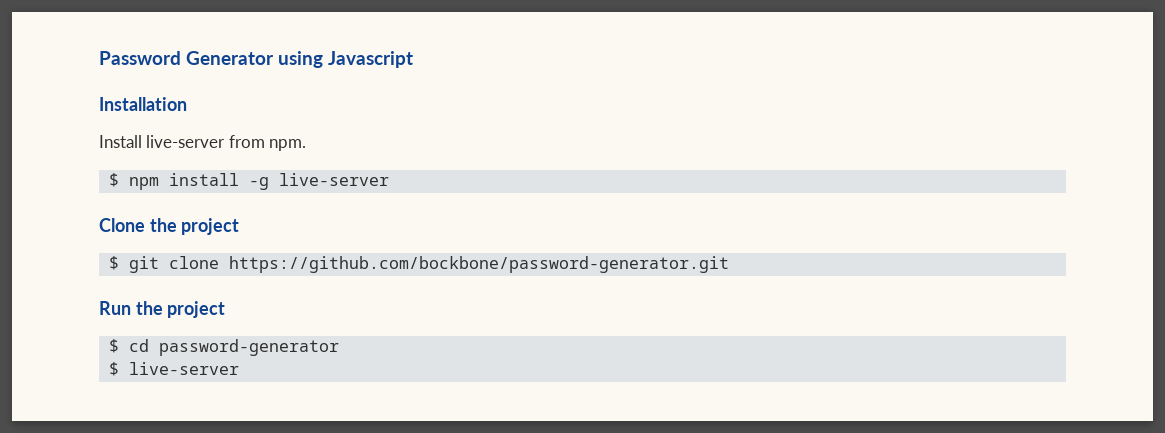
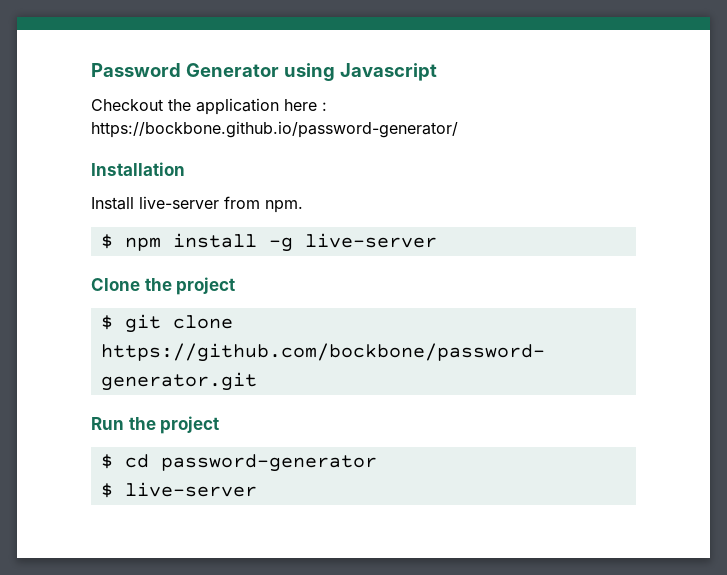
(414, 59) none -> [91,98,327,115] [91,121,458,138] // Checkout the application here : https://bockbone.github.io/password-generator/

